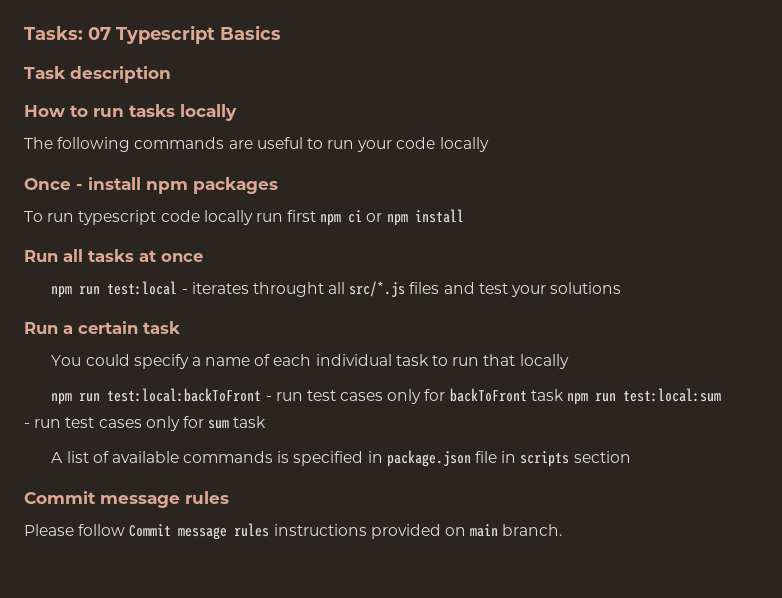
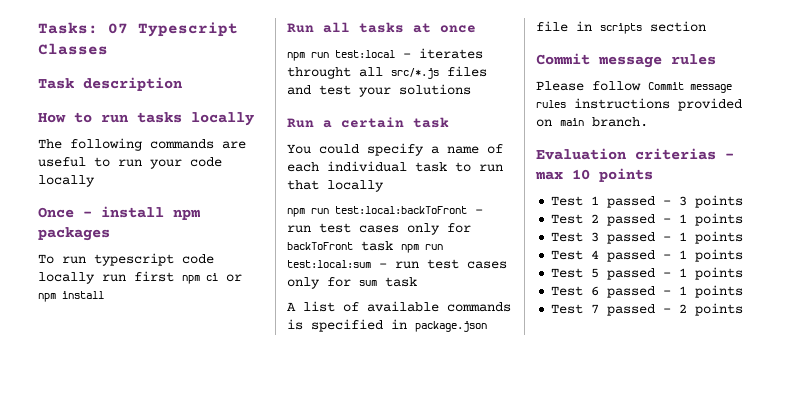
[220,25,281,40] Basics -> [38,43,108,55] Classes
(563, 530) none -> [536,148,734,160] [535,168,653,182] [551,195,744,208] [551,213,744,226] [551,231,744,244] [551,249,744,262] [551,267,744,280] [551,285,744,298] [551,303,744,316] // Evaluation criterias - max 10 points // Test 1 passed - 3 points // Test 2 passed - 1 points // Test 3 passed - 1 points // Test 4 passed - 1 points // Test 5 passed - 1 points // Test 6 passed - 1 points // Test 7 passed - 2 points

